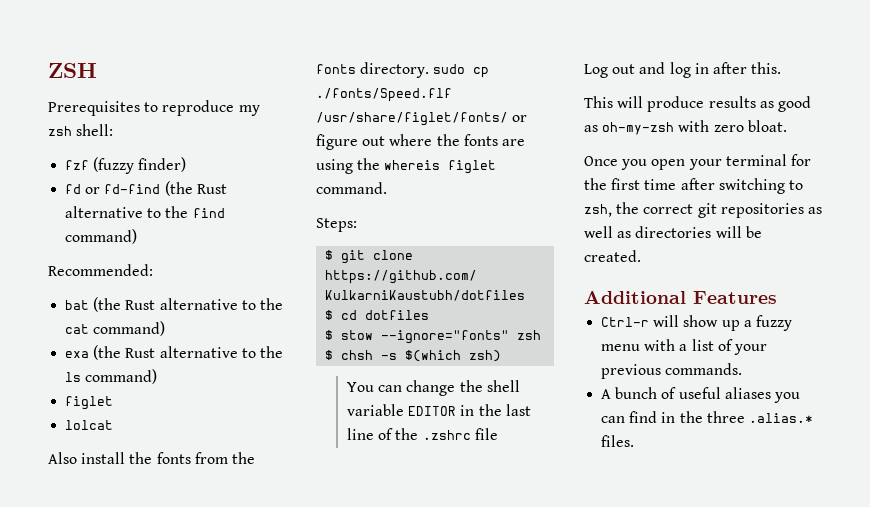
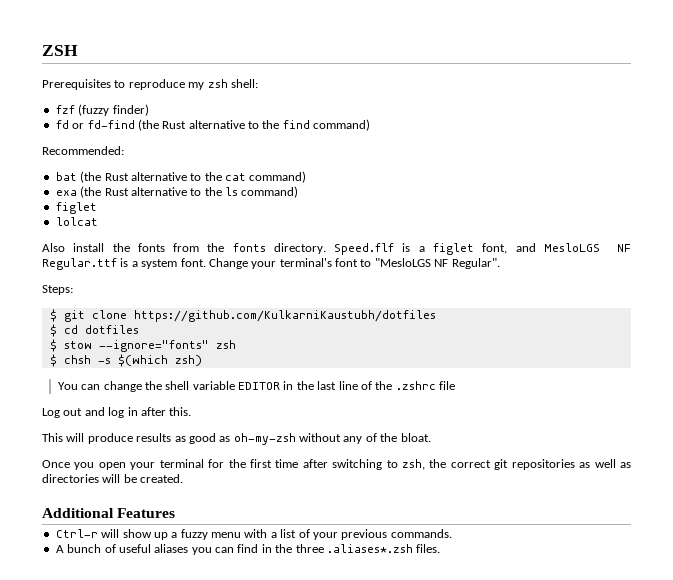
[433,64,490,78] [316,88,452,102] [316,112,528,126] [316,134,525,150] [316,158,497,174] [316,182,387,194] sudo cp ./fonts/Speed.flf /usr/share/figlet/fonts/ or figure out where the fonts are using the whereis figlet command. -> [334,243,631,255] [42,258,500,270] Speed.flf is a figlet font, and MesloLGS NF Regular.ttf is a system font. Change your terminal's font to "MesloLGS NF Regular".
[678,120,744,132] with zero -> [299,433,398,444] without any of the
[748,413,813,423] .alias.* -> [326,544,413,553] .aliases*.zsh

